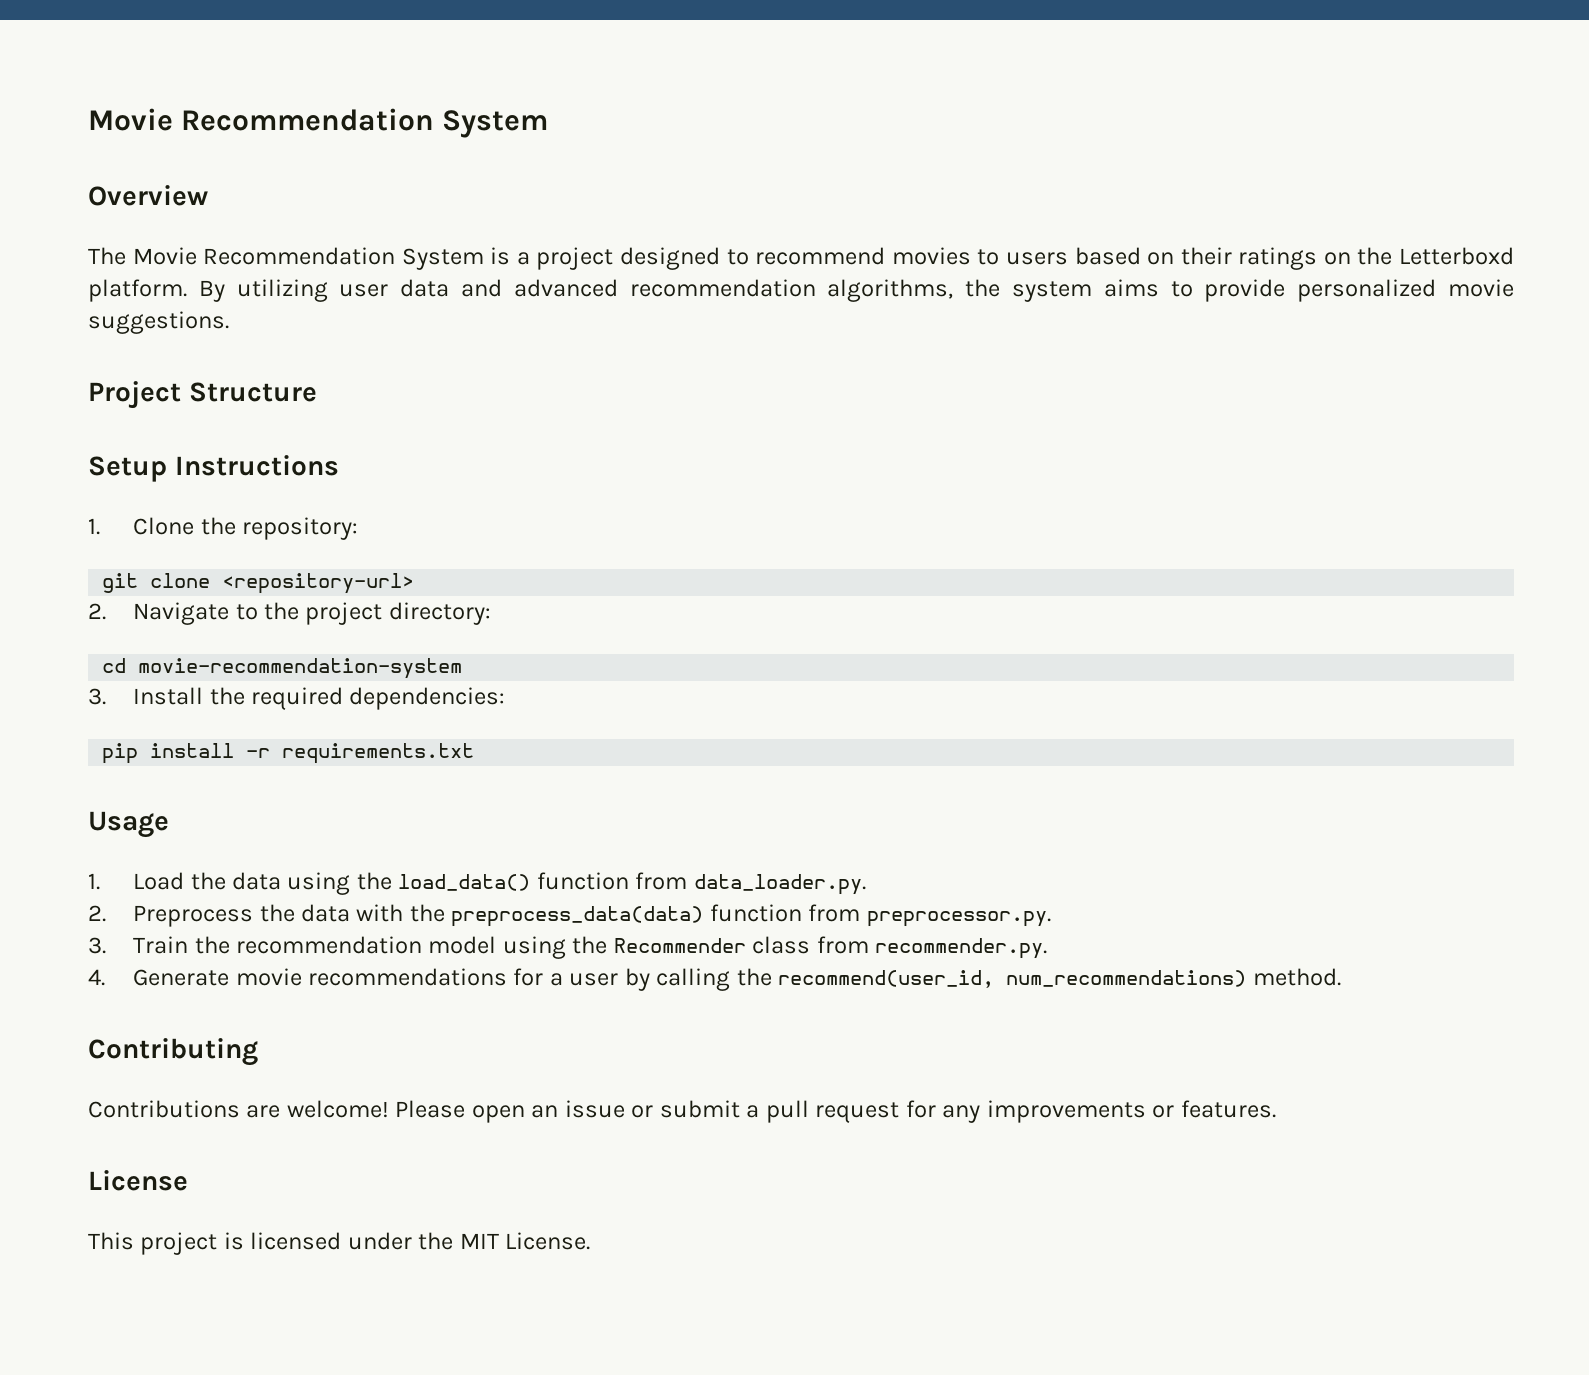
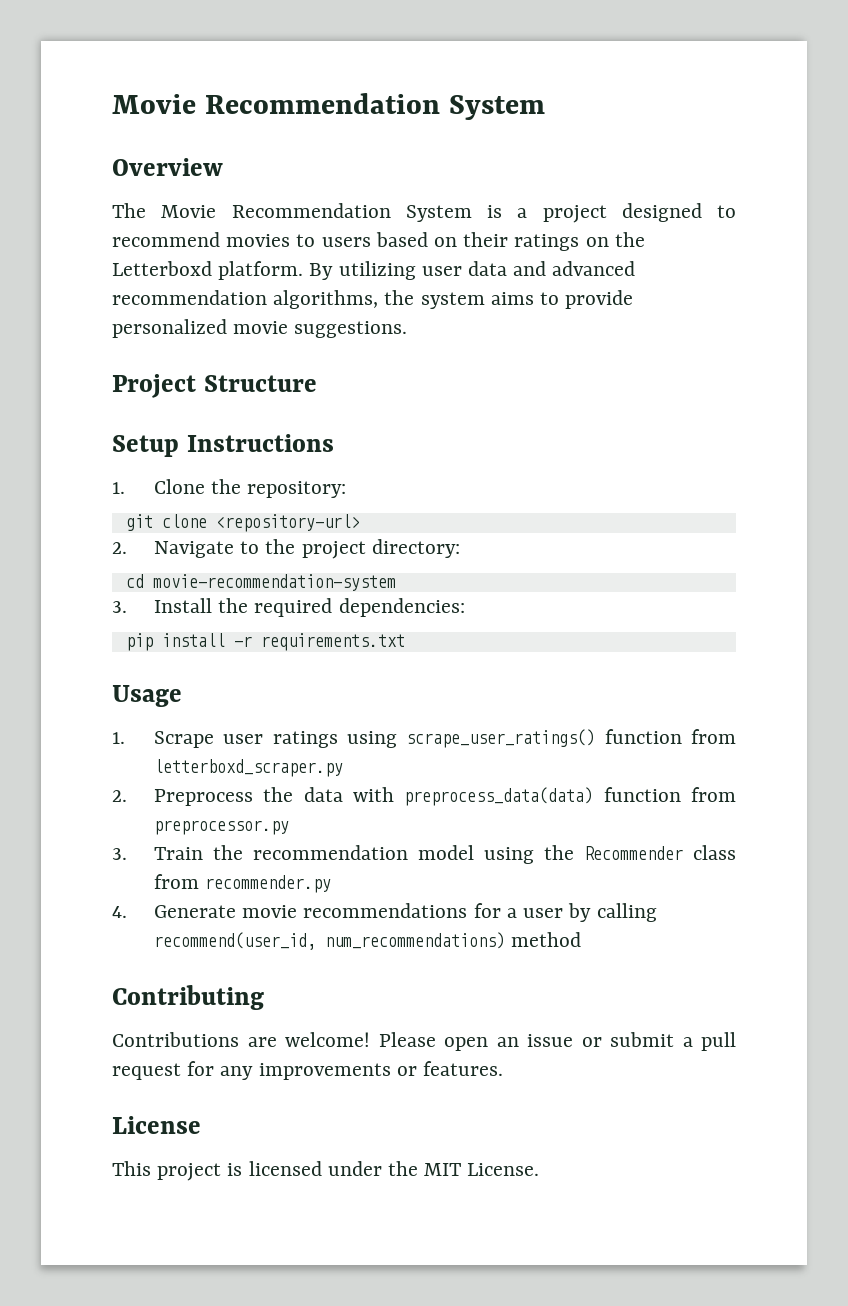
[133,872,866,895] Load the data using the load_data() function from data_loader.py. -> [154,729,736,748] [154,759,344,777] Scrape user ratings using scrape_user_ratings() function from letterboxd_scraper.py
[409,904,445,922] the -> (395, 794) none
[866,911,1051,927] preprocessor.py. -> [154,820,290,835] preprocessor.py
[875,938,1048,959] recommender.py. -> [205,875,332,893] recommender.py
[736,968,772,986] the -> (657, 912) none
[1252,968,1341,986] method. -> [511,932,582,947] method

